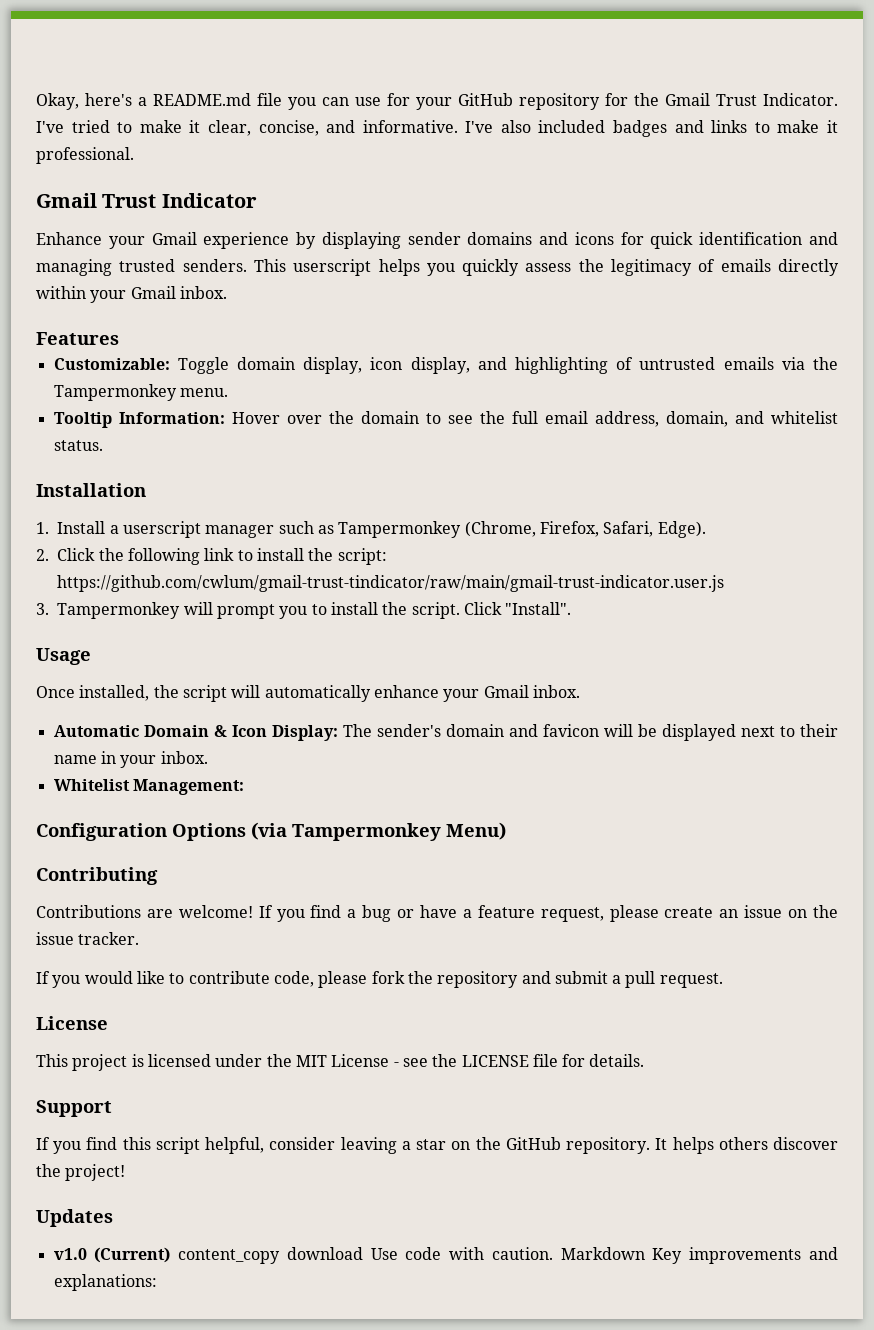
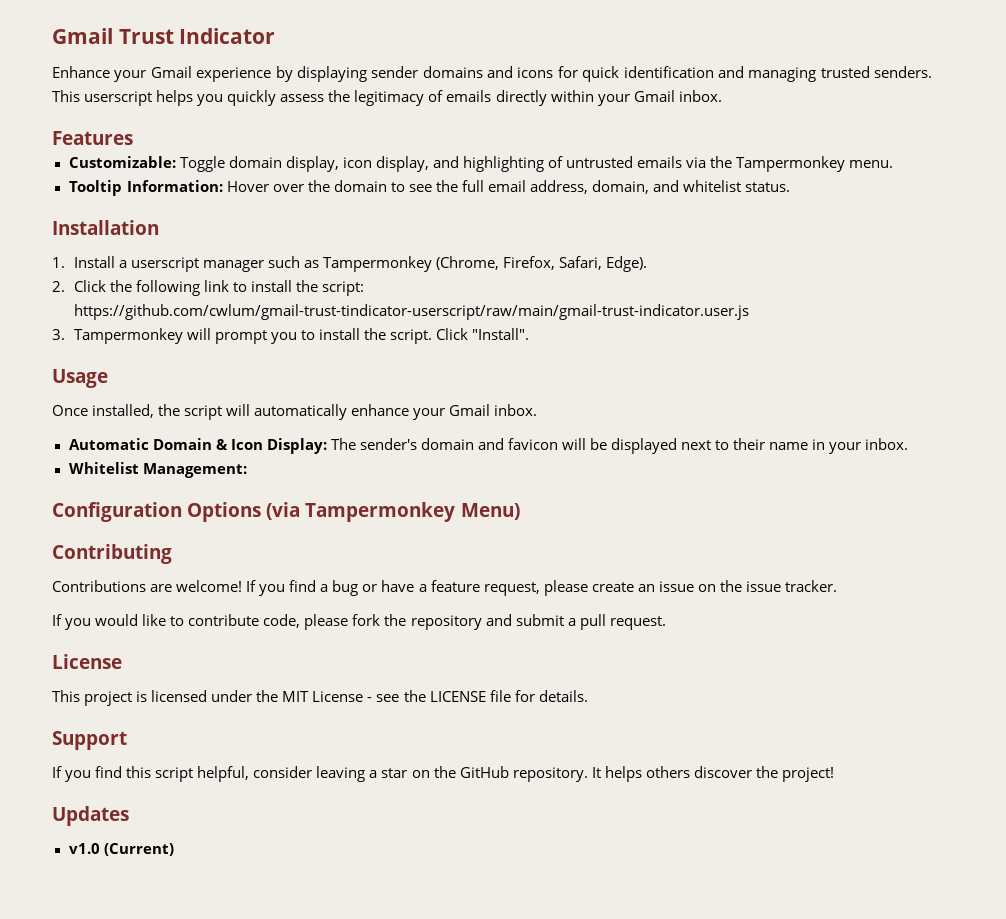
[36,93,838,110] [36,120,839,137] [36,147,134,164] Okay, here's a README.md file you can use for your GitHub repository for the Gmail Trust Indicator. I've tried to make it clear, concise, and informative. I've also included badges and links to make it professional. // -> (52, 36) none
[57,575,725,592] https://github.com/cwlum/gmail-trust-tindicator/raw/main/gmail-trust-indicator.user.js -> [73,304,749,320] https://github.com/cwlum/gmail-trust-tindicator-userscript/raw/main/gmail-trust-indicator.user.js
[178,1247,838,1264] [53,1274,157,1291] content_copy download Use code with caution. Markdown Key improvements and explanations: -> (174, 849) none

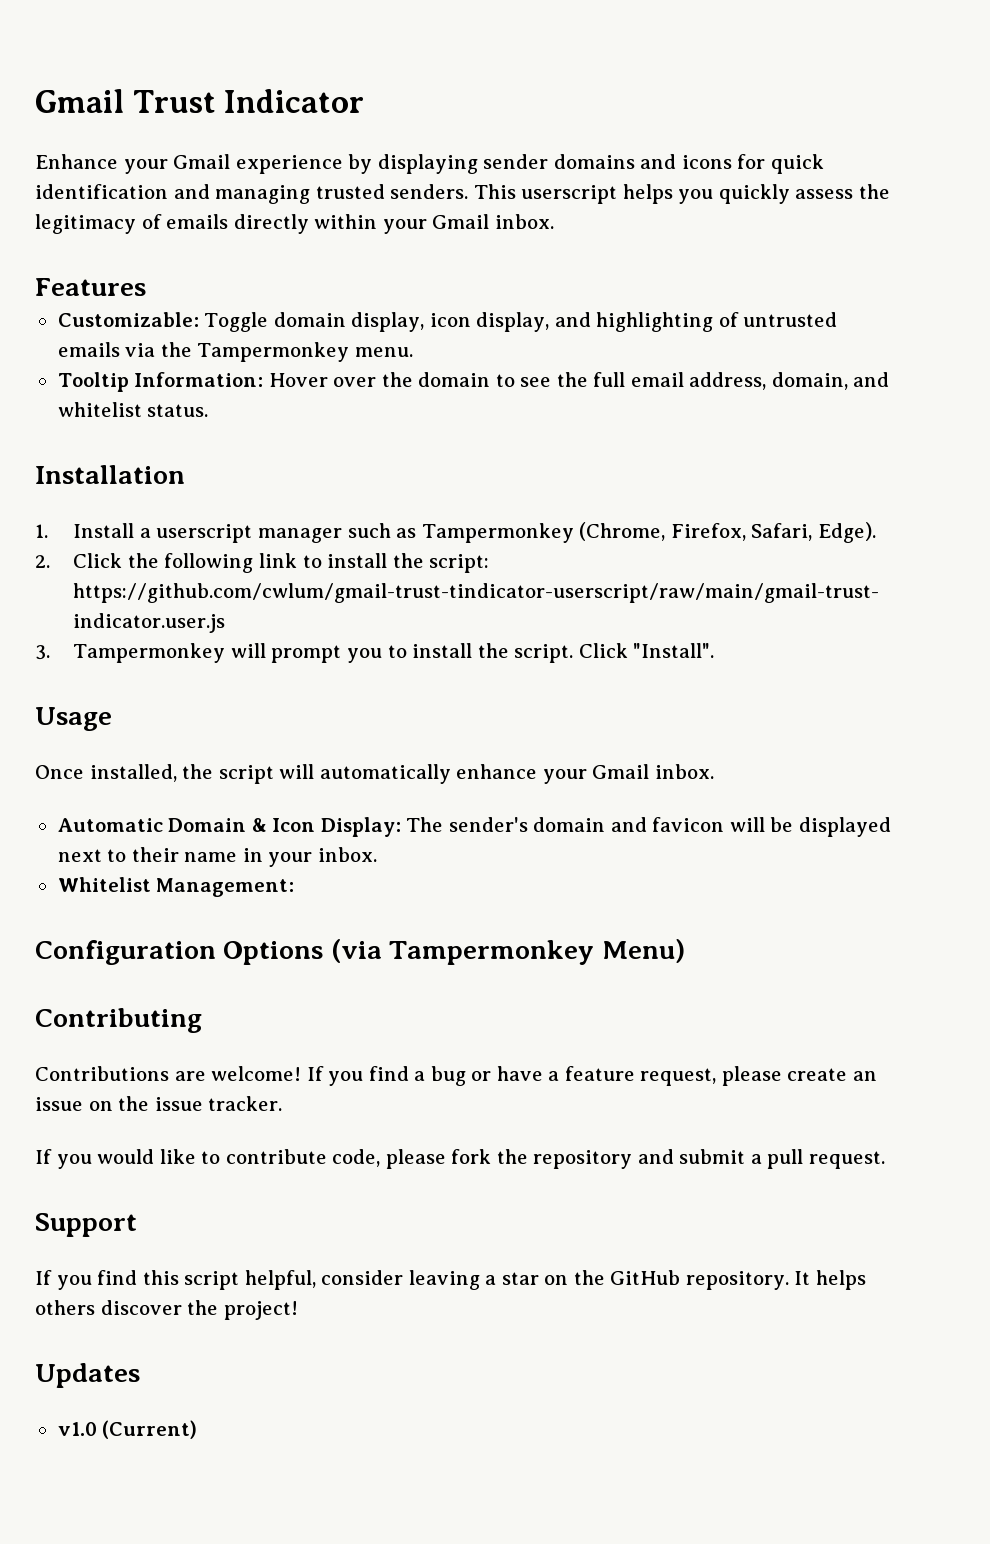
[52,654,122,669] [52,690,588,706] // License // This project is licensed under the MIT License - see the LICENSE file for details. -> (886, 1160) none

